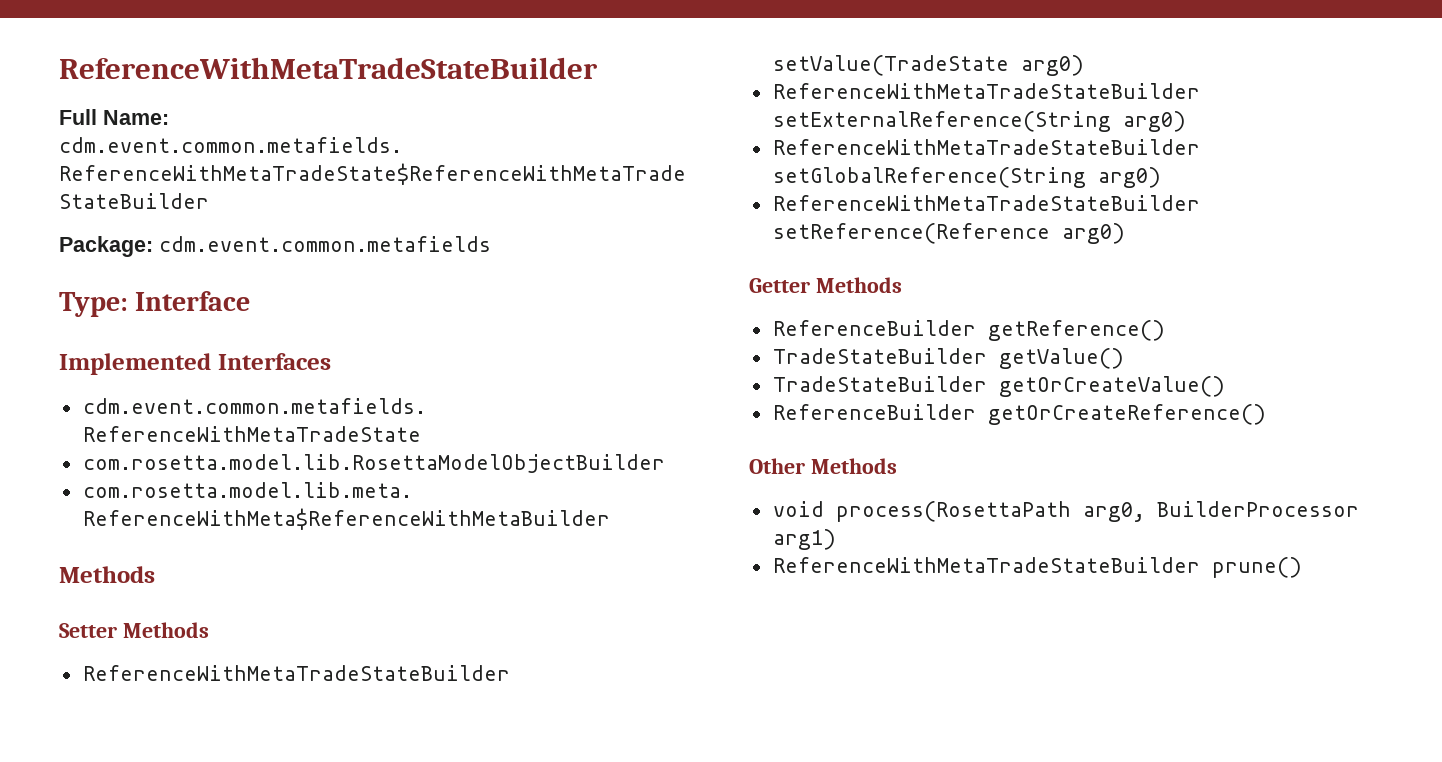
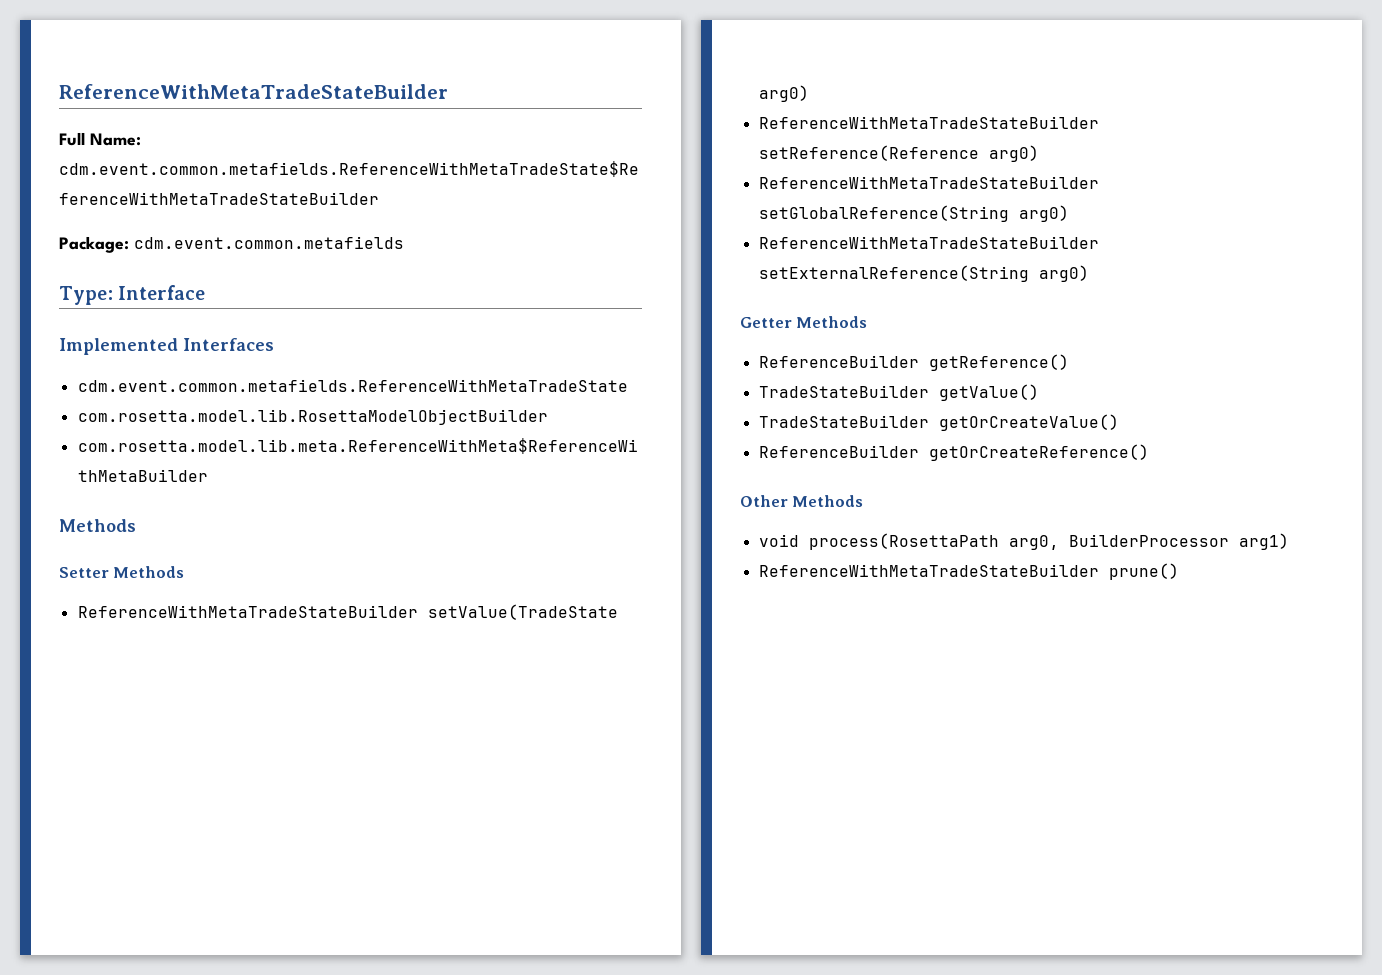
[772,111,1111,132] setExternalReference(String -> [759,145,980,161] setReference(Reference
[772,223,1050,244] setReference(Reference -> [759,265,1030,282] setExternalReference(String

